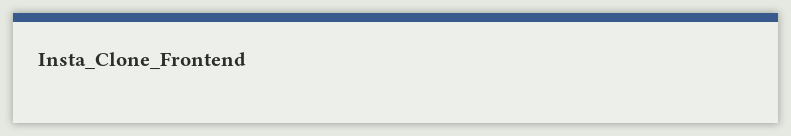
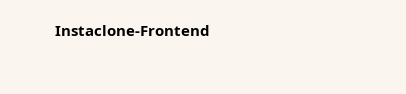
[38,52,246,70] Insta_Clone_Frontend -> [55,25,210,36] Instaclone-Frontend

